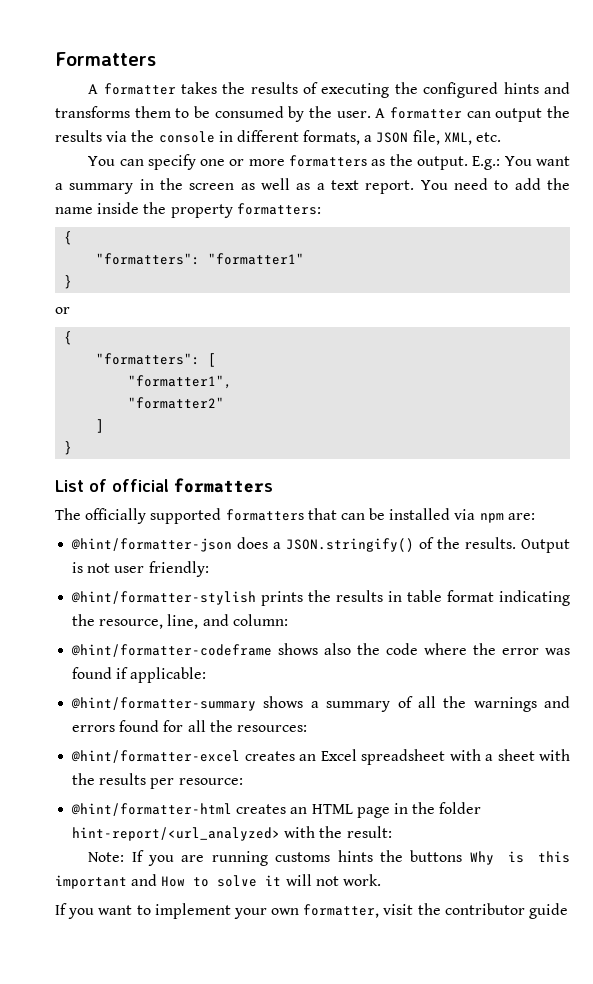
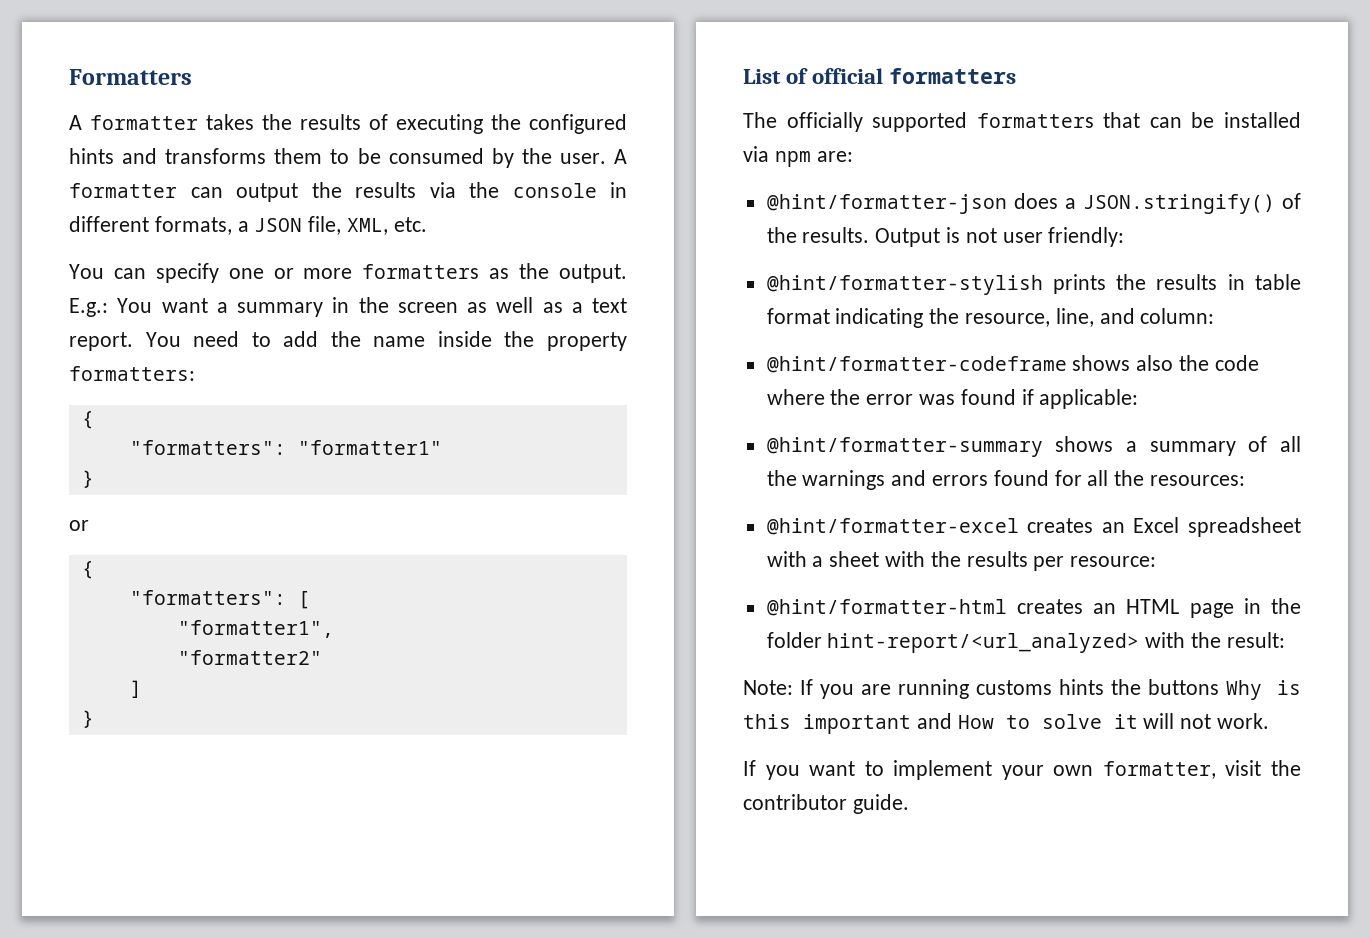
[529,903,569,919] guide -> [852,794,909,814] guide.

